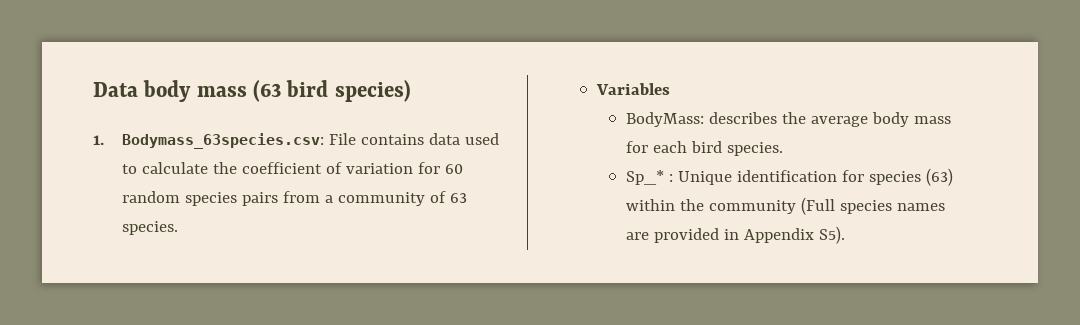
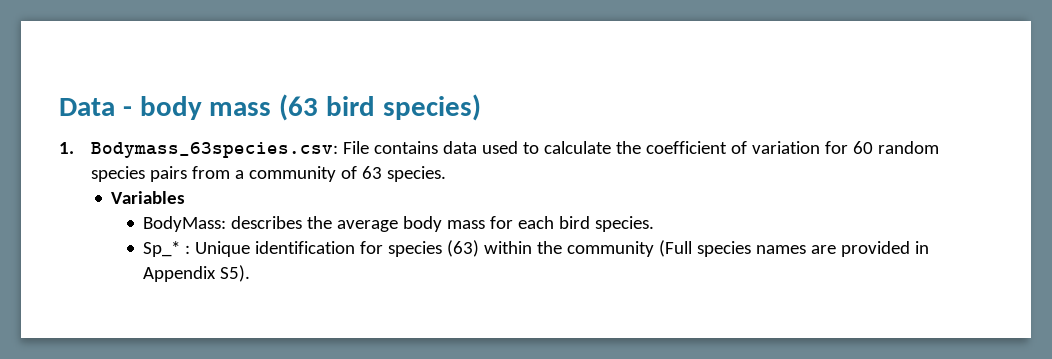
(138, 89) none -> [122,106,132,116] -

